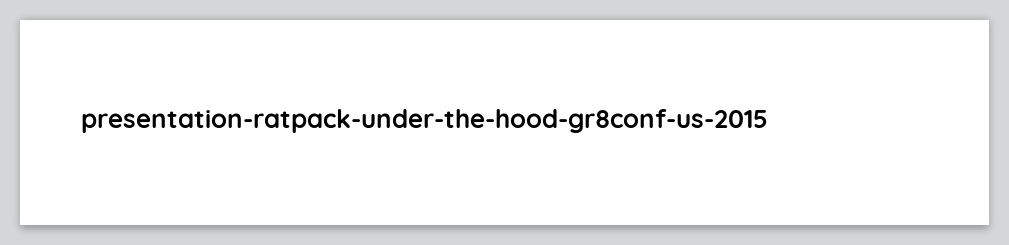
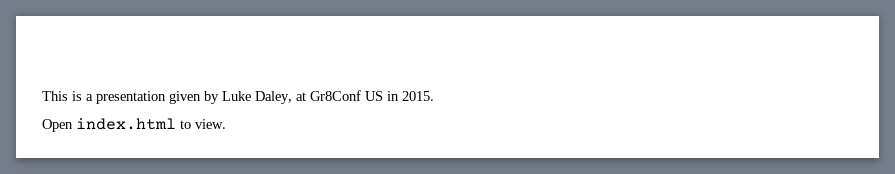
[81,109,768,133] presentation-ratpack-under-the-hood-gr8conf-us-2015 -> [42,90,434,104] [42,118,226,132] This is a presentation given by Luke Daley, at Gr8Conf US in 2015. // Open index.html to view.

